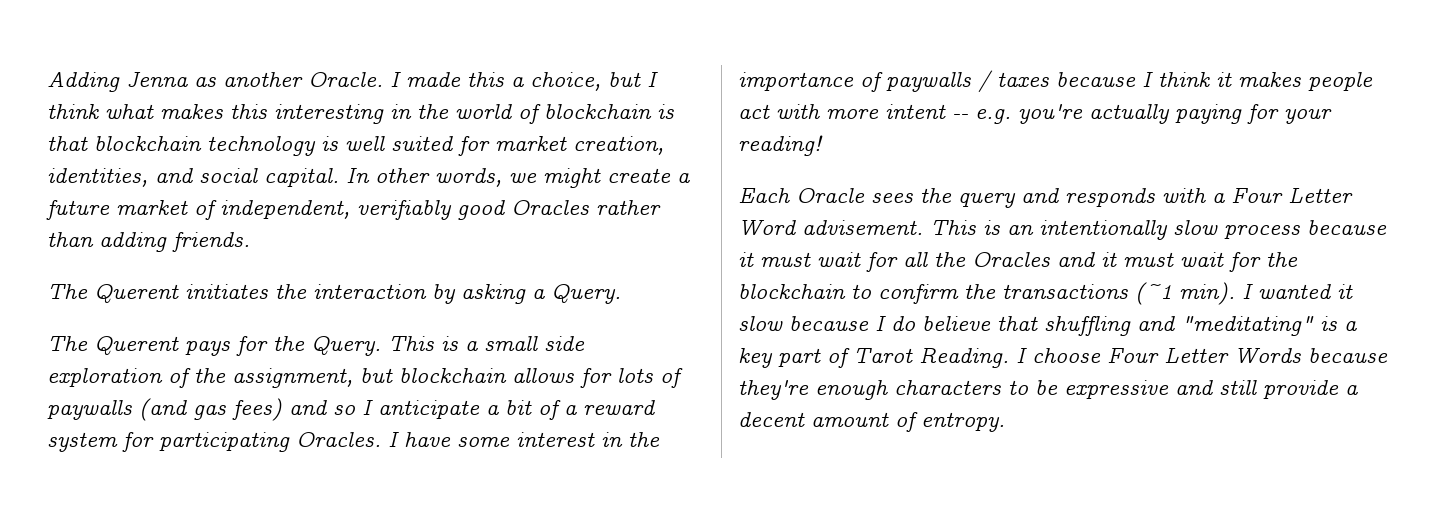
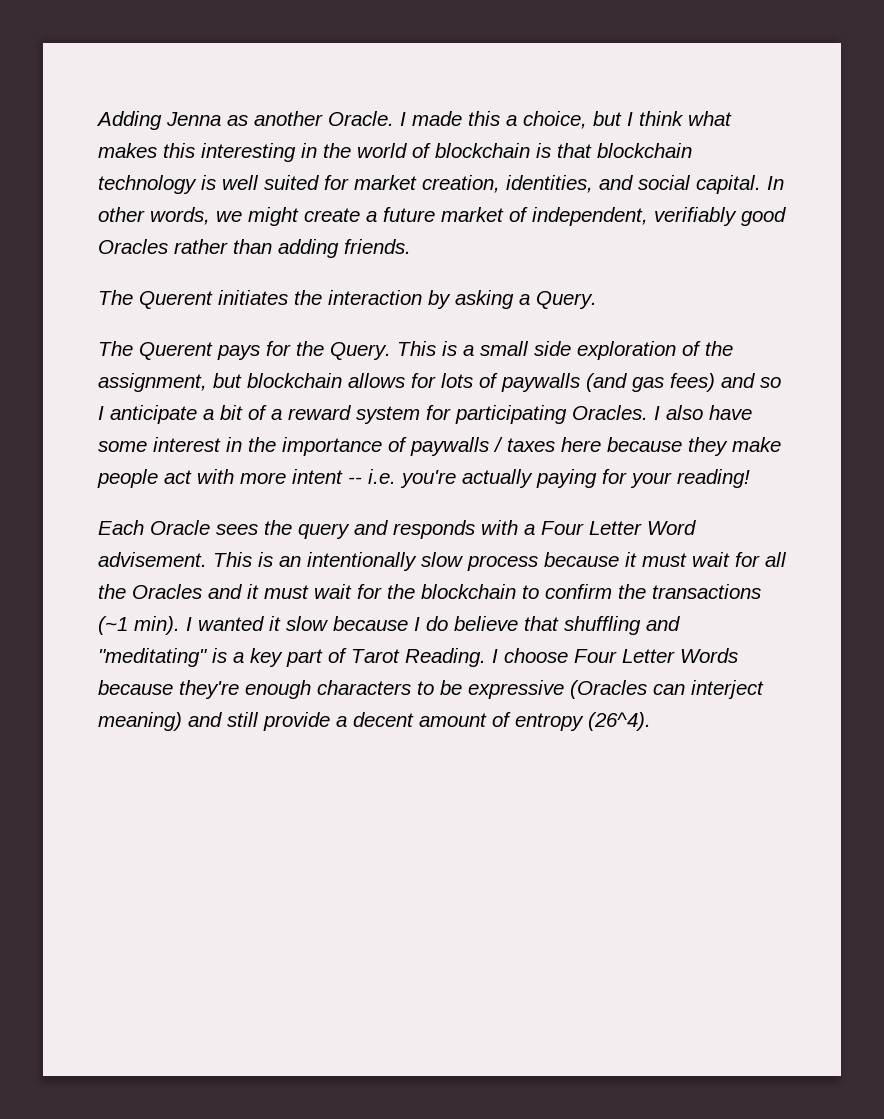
(399, 439) none -> [666,405,703,420] also
[1056,72,1301,87] because I think it makes -> [561,437,781,456] here because they make
[975,109,1011,124] e.g. -> [368,469,396,484] i.e.
(1169, 389) none -> [570,680,764,699] [98,712,182,731] (Oracles can interject meaning)
[921,412,1005,432] entropy. -> [515,712,651,731] entropy (26^4).

